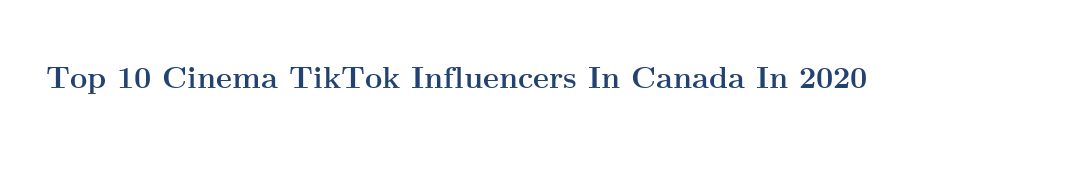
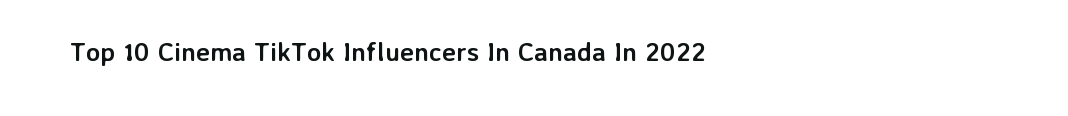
[799,68,867,88] 2020 -> [644,43,706,61] 2022

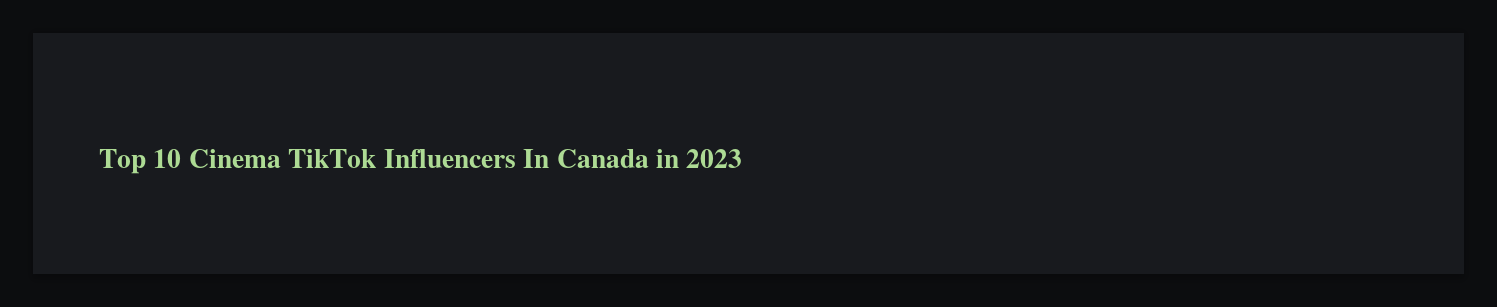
[613,43,706,61] In 2022 -> [655,149,743,168] in 2023

